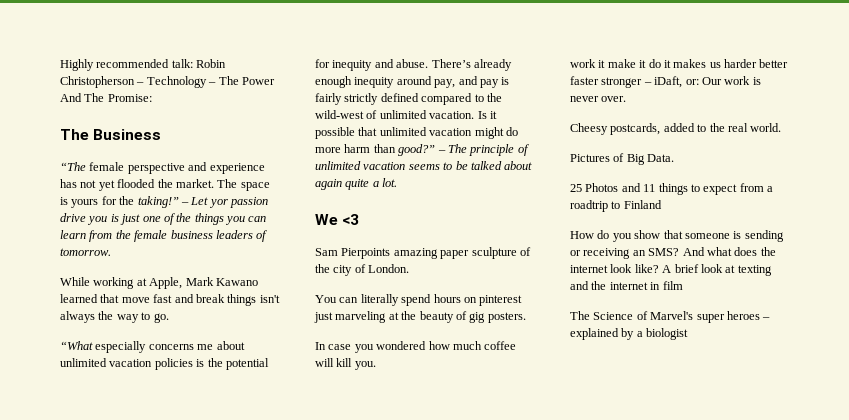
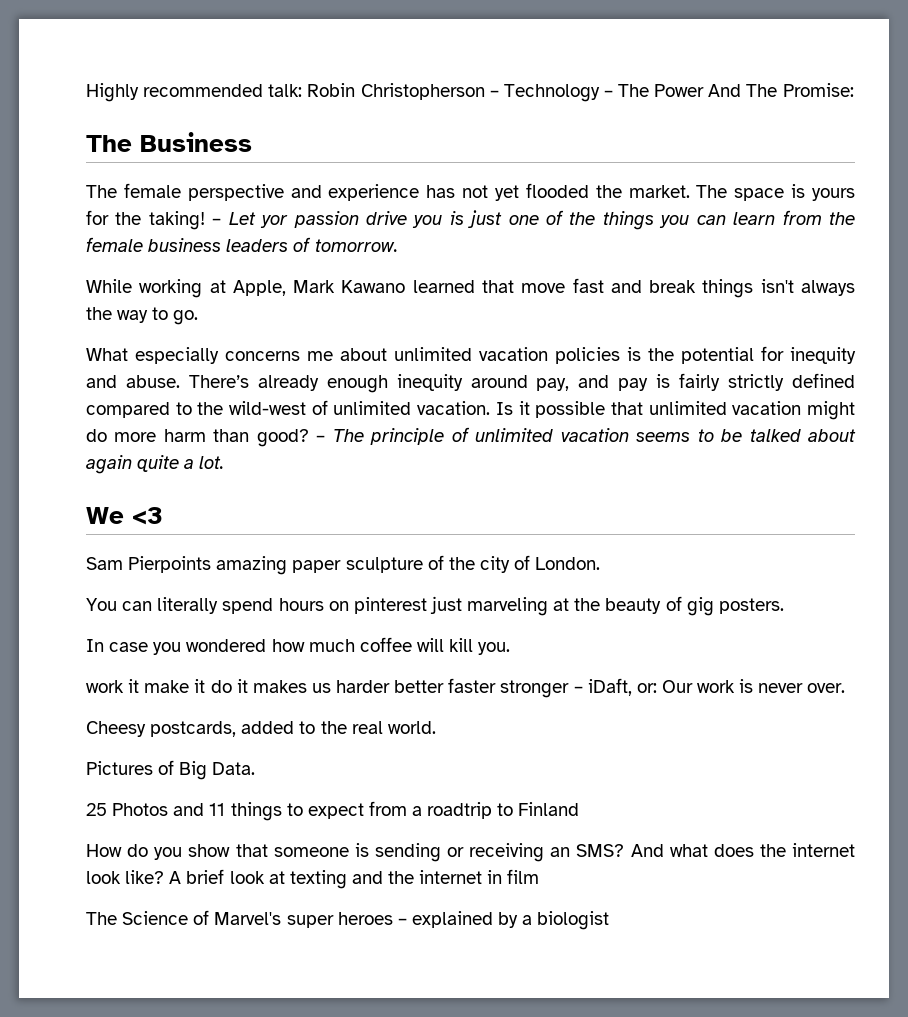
[60,162,86,171] “The -> [86,185,117,198] The
[137,196,179,208] taking!” -> [148,211,205,230] taking!
[60,341,93,350] “What -> [86,348,128,361] What
[398,144,436,156] good?” -> [256,429,309,447] good?

